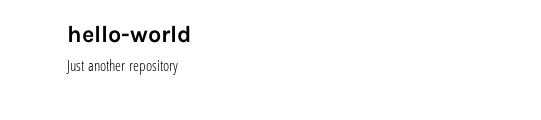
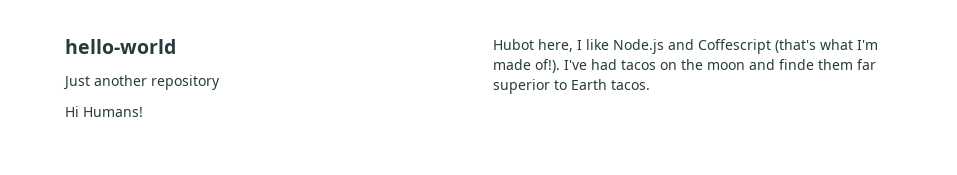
(179, 67) none -> [65,106,143,117] [493,39,878,54] [493,59,876,73] [493,79,650,94] // Hi Humans! // Hubot here, I like Node.js and Coffescript (that's what I'm made of!). I've had tacos on the moon and finde them far superior to Earth tacos.

